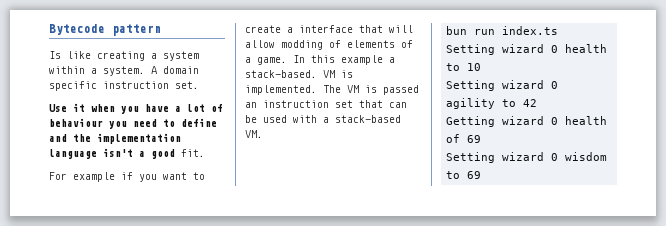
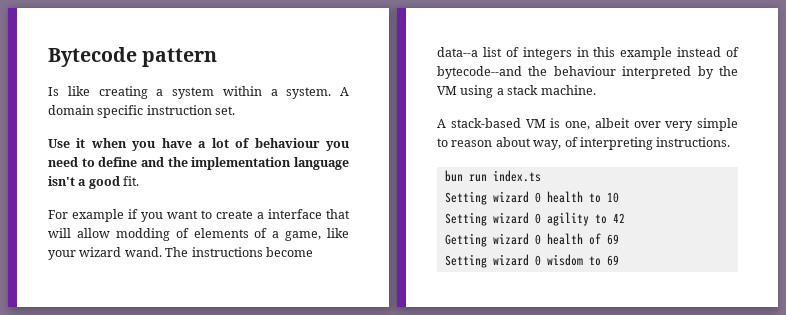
[257,55,395,65] [245,70,353,78] [245,85,419,95] [245,100,407,108] [245,115,401,123] [245,130,263,138] game. In this example a stack-based. VM is implemented. The VM is passed an instruction set that can be used with a stack-based VM. -> [285,228,349,241] [48,247,313,260] [437,47,739,60] [437,66,738,79] [437,85,596,98] [437,118,738,131] [437,137,731,150] game, like your wizard wand. The instructions become data--a list of integers in this example instead of bytecode--and the behaviour interpreted by the VM using a stack machine. // A stack-based VM is one, albeit over very simple to reason about way, of interpreting instructions.

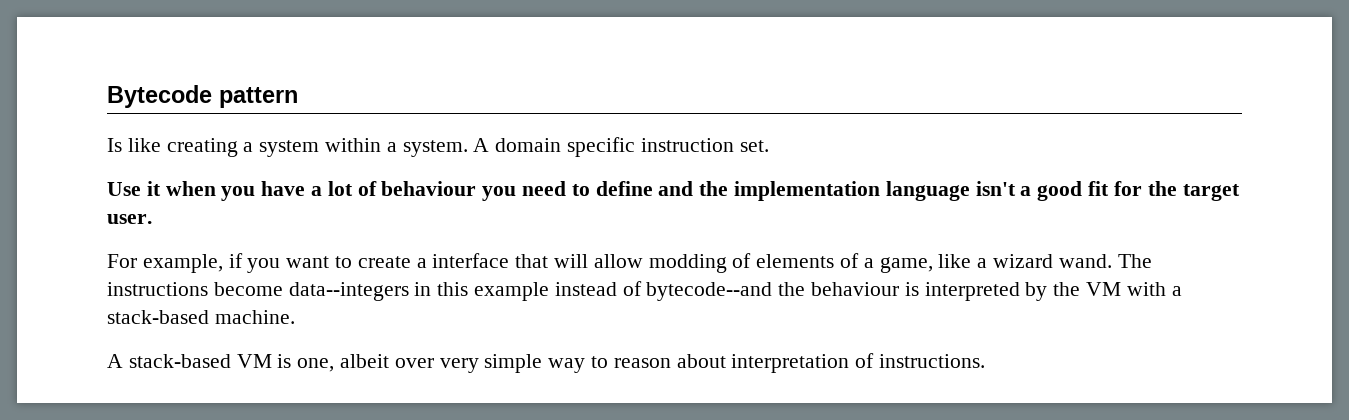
[123,176,140,186] fit. -> [1088,181,1240,201] [107,214,152,224] fit for the target user.
[72,209,124,222] example -> [142,254,223,273] example,
[48,250,76,260] your -> [977,258,988,268] a
[437,47,572,60] data--a list of integers -> [288,282,409,301] data--integers
(616, 71) none -> [904,282,919,296] is
[460,85,539,98] using a stack -> [1126,282,1182,296] [107,310,209,324] with a stack-based
(738, 124) none -> [548,358,586,373] way
[533,137,731,150] [444,170,541,182] [444,191,619,205] [444,212,625,226] [444,233,619,247] [444,254,619,268] way, of interpreting instructions. // bun run index.ts // Setting wizard 0 health to 10 // Setting wizard 0 agility to 42 // Getting wizard 0 health of 69 // Setting wizard 0 wisdom to 69 -> [731,353,986,373] interpretation of instructions.

